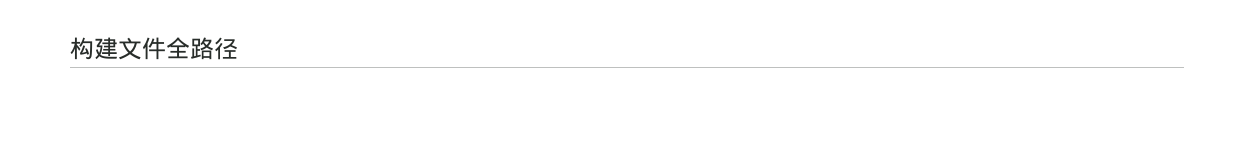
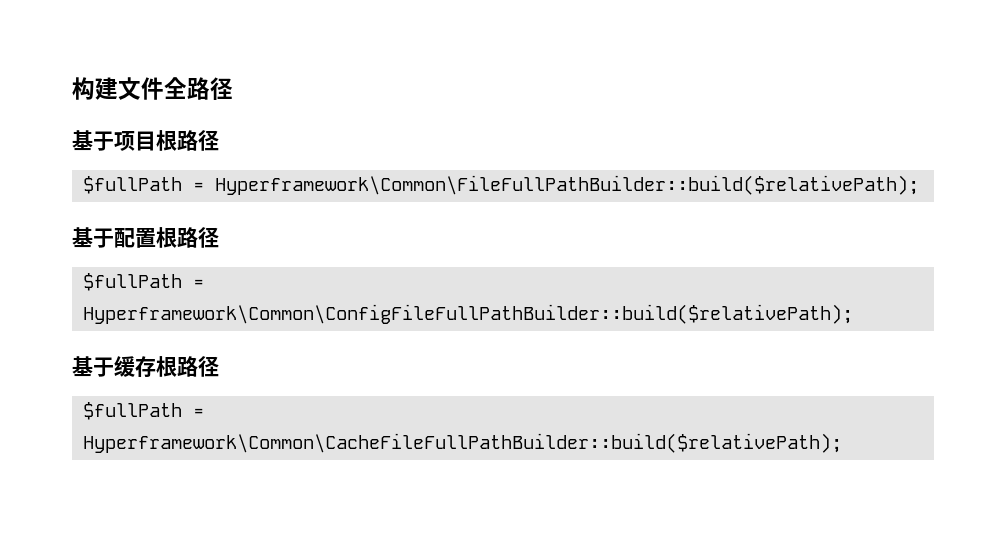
(238, 48) none -> [72,130,219,151] [82,175,919,195] [72,227,219,248] [82,273,204,291] [82,304,853,324] [72,356,219,377] [82,402,204,420] [82,433,842,453] // 基于项目根路径 // $fullPath = Hyperframework\Common\FileFullPathBuilder::build($relativePath); // 基于配置根路径 // $fullPath = Hyperframework\Common\ConfigFileFullPathBuilder::build($relativePath); // 基于缓存根路径 // $fullPath = Hyperframework\Common\CacheFileFullPathBuilder::build($relativePath);

